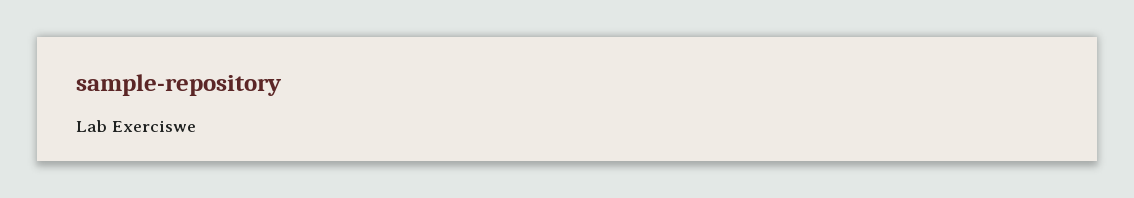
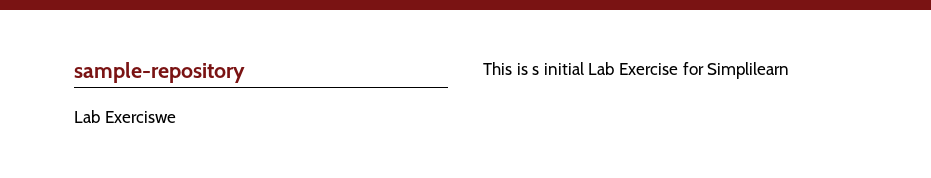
(196, 126) none -> [483,62,790,79] // This is s initial Lab Exercise for Simplilearn

